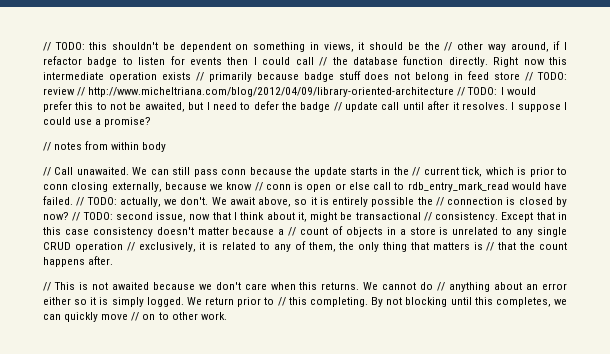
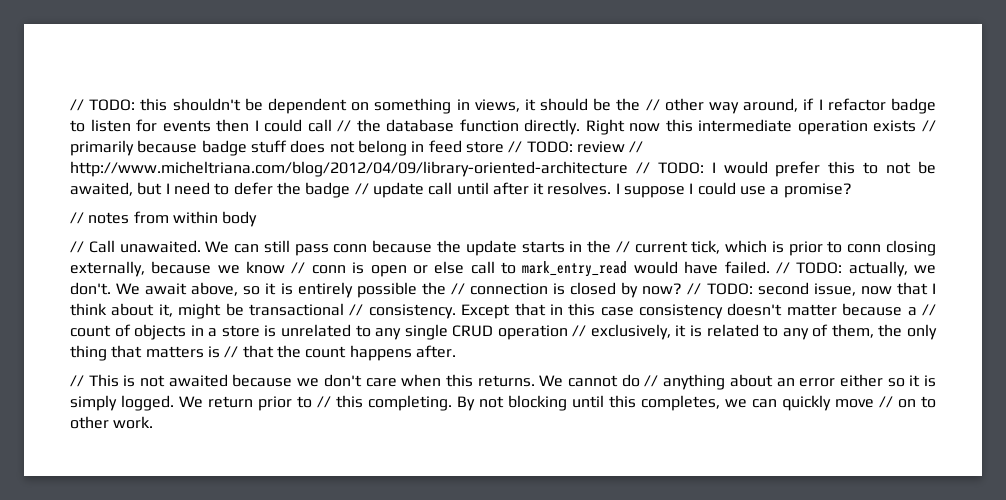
[407,182,509,192] rdb_entry_mark_read -> [522,261,628,277] mark_entry_read

